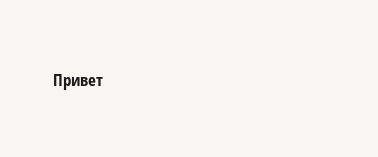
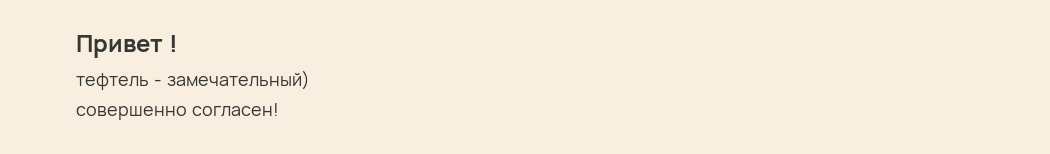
(103, 82) none -> [169,35,179,52] [76,70,310,90] [76,103,279,120] ! // тефтель - замечательный) // совершенно согласен!

